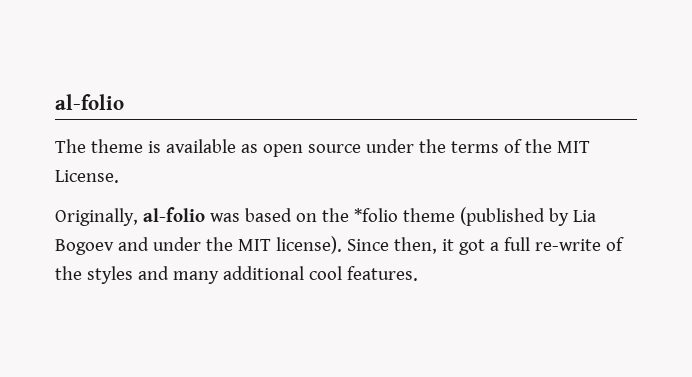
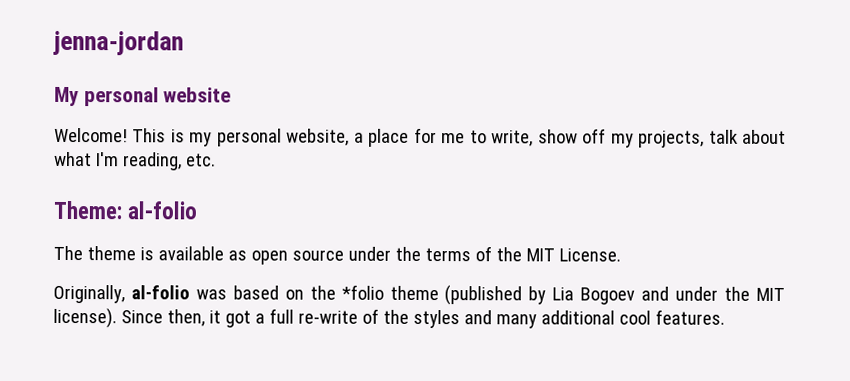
(55, 102) none -> [53,30,184,56] [54,86,232,107] [54,127,787,148] [54,151,216,171] [53,200,122,220] jenna-jordan // My personal website // Welcome! This is my personal website, a place for me to write, show off my projects, talk about what I'm reading, etc. // Theme:

